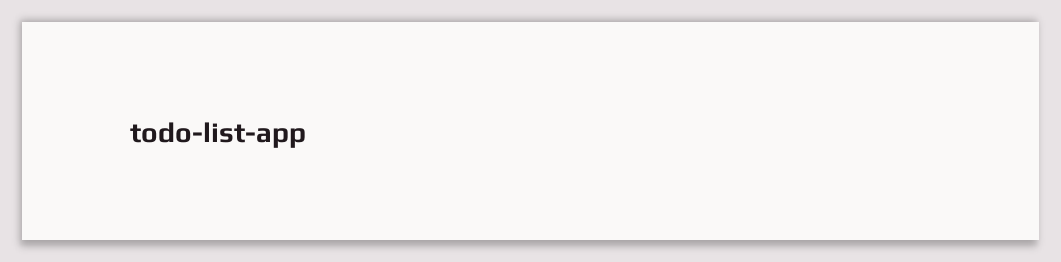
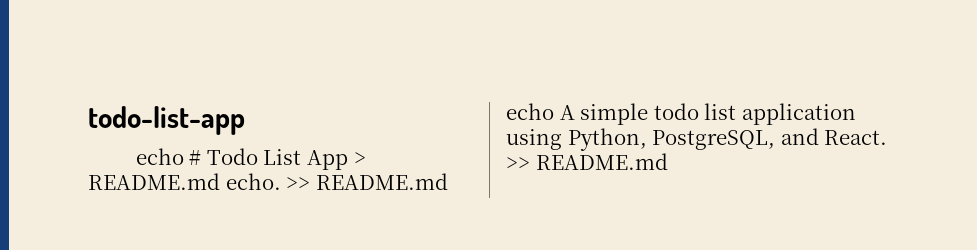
(306, 135) none -> [135,148,366,170] [88,173,448,190] [506,103,856,125] [506,128,888,151] [506,153,668,170] // echo # Todo List App > README.md echo. >> README.md echo A simple todo list application using Python, PostgreSQL, and React. >> README.md

